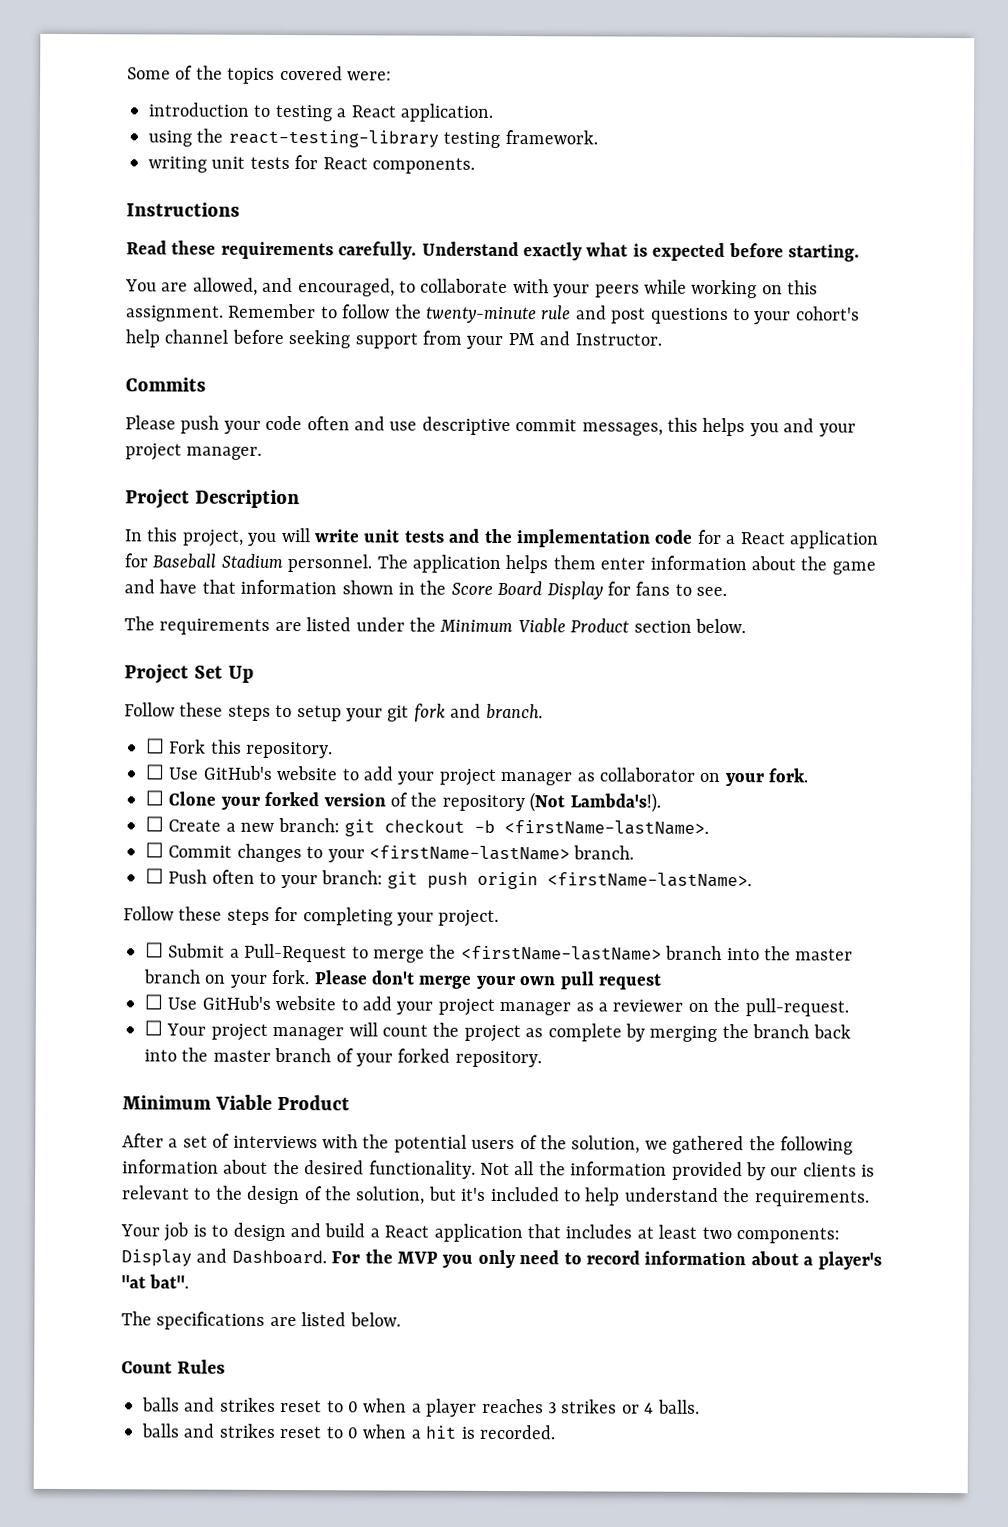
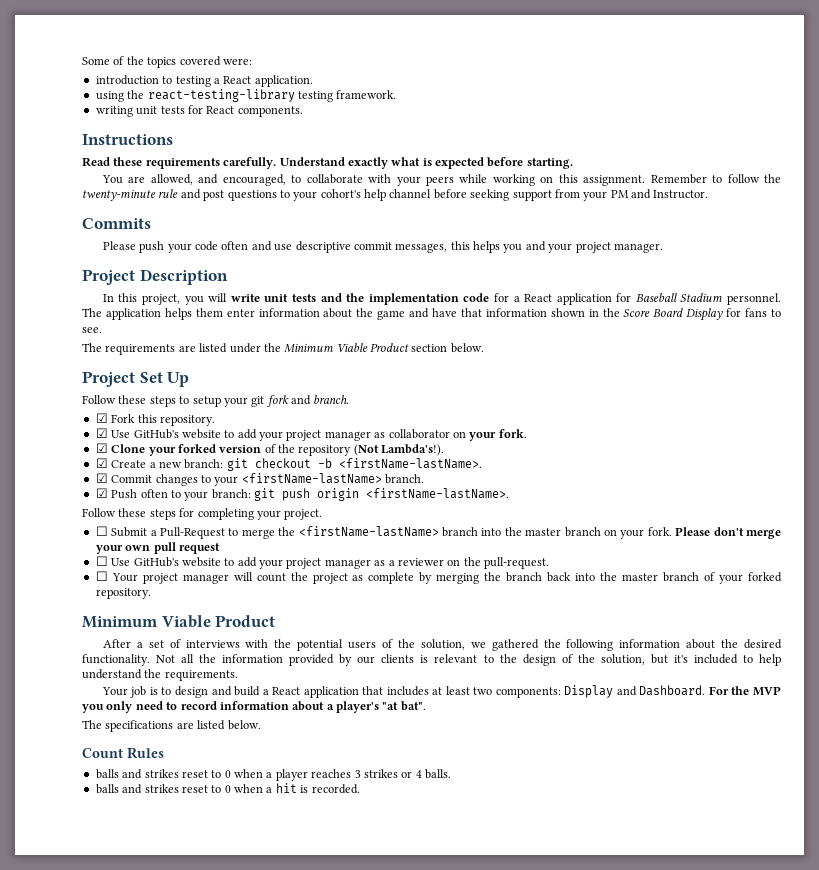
[146,738,165,754] ☐ -> [95,413,108,423] ☑
[145,764,164,780] ☐ -> [95,428,108,438] ☑
[145,790,164,806] ☐ -> [95,443,108,453] ☑
[145,816,164,832] ☐ -> [95,458,108,468] ☑
[145,842,164,858] ☐ -> [95,473,108,483] ☑
[145,868,164,884] ☐ -> [95,488,108,498] ☑

